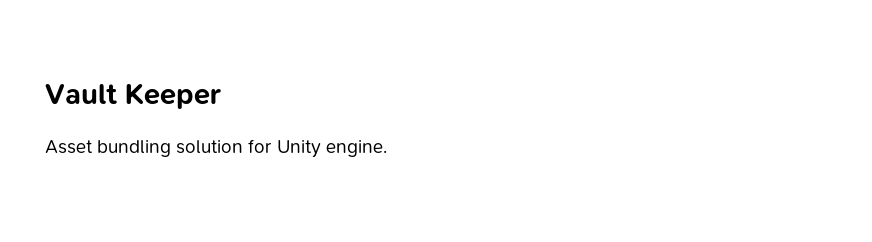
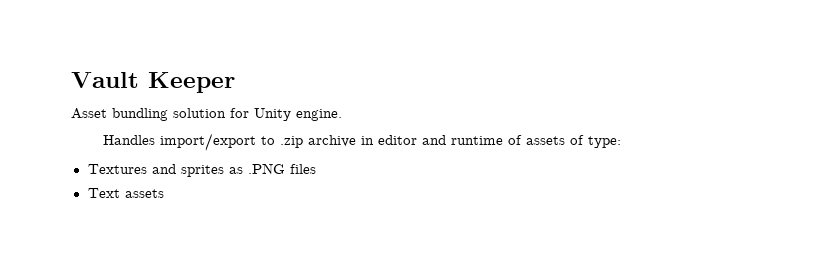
(387, 148) none -> [103,133,622,151] [87,163,316,177] [87,188,164,198] // Handles import/export to .zip archive in editor and runtime of assets of type: // Textures and sprites as .PNG files // Text assets

